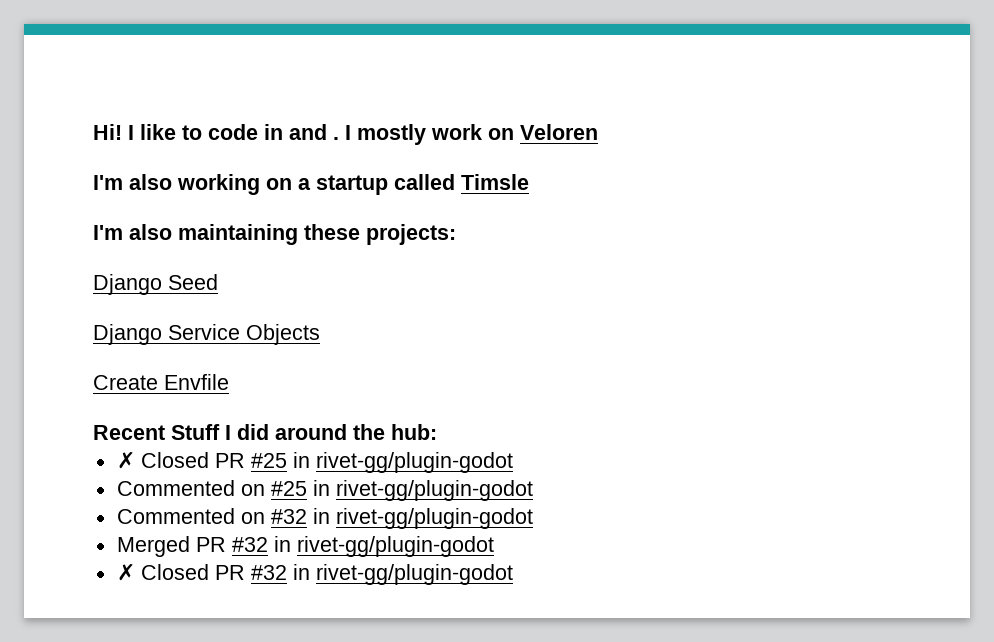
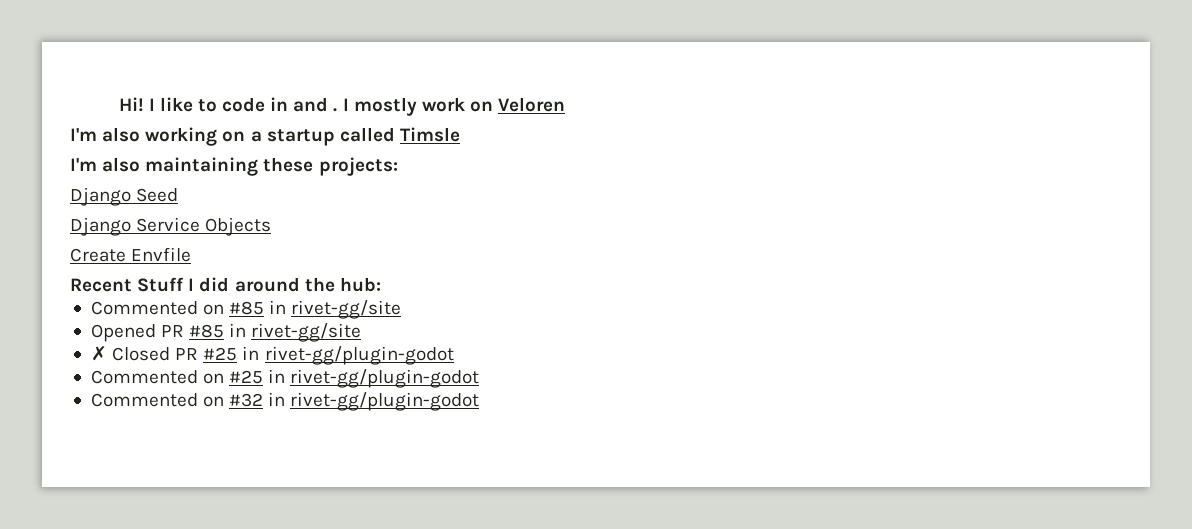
(437, 432) none -> [90,300,402,319] [90,323,362,342] // Commented on #85 in rivet-gg/site // Opened PR #85 in rivet-gg/site
[116,536,494,557] [116,563,513,585] // Merged PR #32 in rivet-gg/plugin-godot // ✗ Closed PR #32 in rivet-gg/plugin-godot -> (480, 401) none

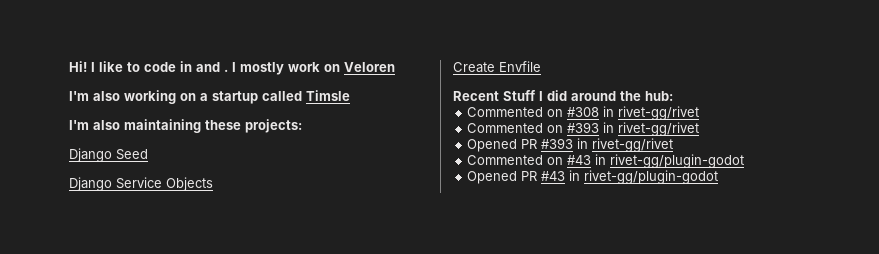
[229,300,402,319] [90,323,362,342] [90,346,454,365] [90,369,480,388] [90,392,480,411] #85 in rivet-gg/site // Opened PR #85 in rivet-gg/site // ✗ Closed PR #25 in rivet-gg/plugin-godot // Commented on #25 in rivet-gg/plugin-godot // Commented on #32 in rivet-gg/plugin-godot -> [567,106,700,120] [467,122,700,136] [467,138,674,152] [467,154,745,168] [467,170,719,184] #308 in rivet-gg/rivet // Commented on #393 in rivet-gg/rivet // Opened PR #393 in rivet-gg/rivet // Commented on #43 in rivet-gg/plugin-godot // Opened PR #43 in rivet-gg/plugin-godot

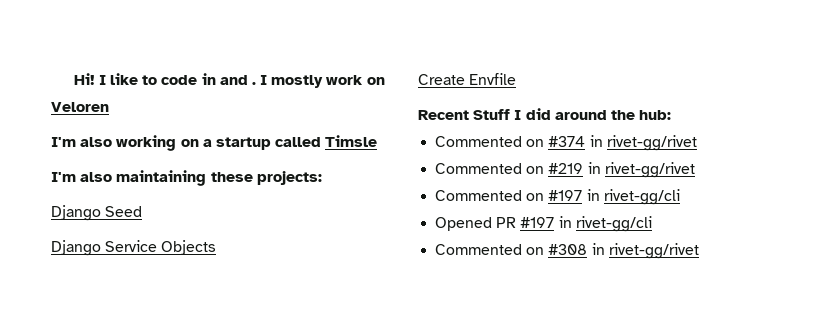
[567,106,700,120] [467,122,700,136] [467,138,674,152] [467,154,745,168] [467,170,719,184] #308 in rivet-gg/rivet // Commented on #393 in rivet-gg/rivet // Opened PR #393 in rivet-gg/rivet // Commented on #43 in rivet-gg/plugin-godot // Opened PR #43 in rivet-gg/plugin-godot -> [548,135,697,151] [435,162,695,178] [435,189,680,205] [435,216,652,232] [435,243,699,259] #374 in rivet-gg/rivet // Commented on #219 in rivet-gg/rivet // Commented on #197 in rivet-gg/cli // Opened PR #197 in rivet-gg/cli // Commented on #308 in rivet-gg/rivet

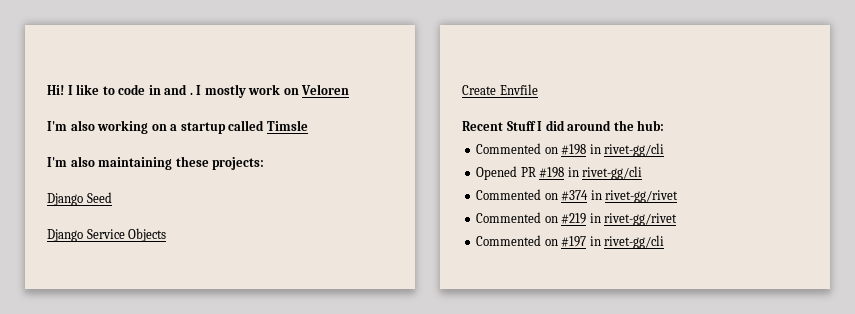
(672, 115) none -> [476,143,665,157] [476,166,643,180] // Commented on #198 in rivet-gg/cli // Opened PR #198 in rivet-gg/cli
[435,216,652,232] [435,243,699,259] // Opened PR #197 in rivet-gg/cli // Commented on #308 in rivet-gg/rivet -> (665, 242) none

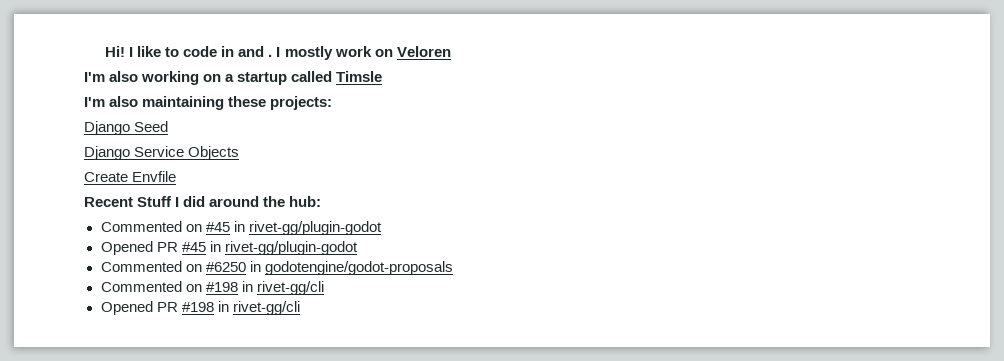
(665, 125) none -> [100,221,382,235] [100,241,358,255] [100,261,453,275] // Commented on #45 in rivet-gg/plugin-godot // Opened PR #45 in rivet-gg/plugin-godot // Commented on #6250 in godotengine/godot-proposals
[476,189,679,203] [476,212,678,226] [476,235,665,249] // Commented on #374 in rivet-gg/rivet // Commented on #219 in rivet-gg/rivet // Commented on #197 in rivet-gg/cli -> (300, 308) none

